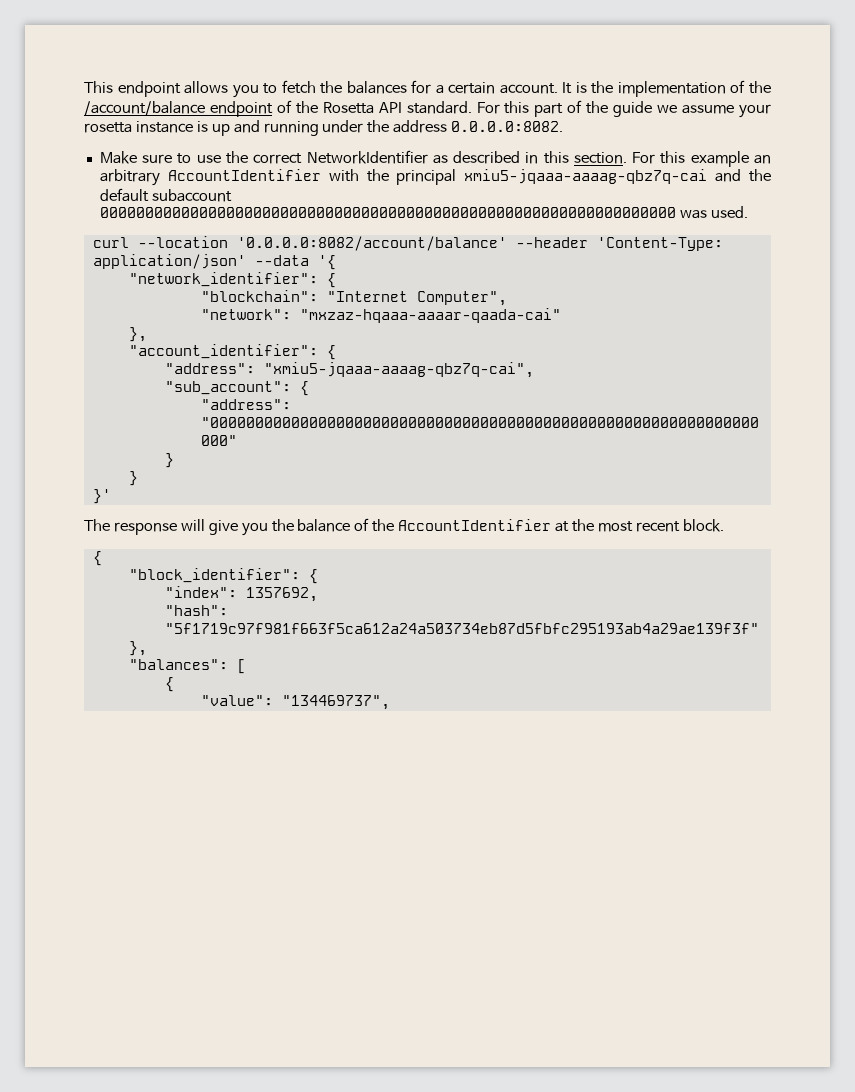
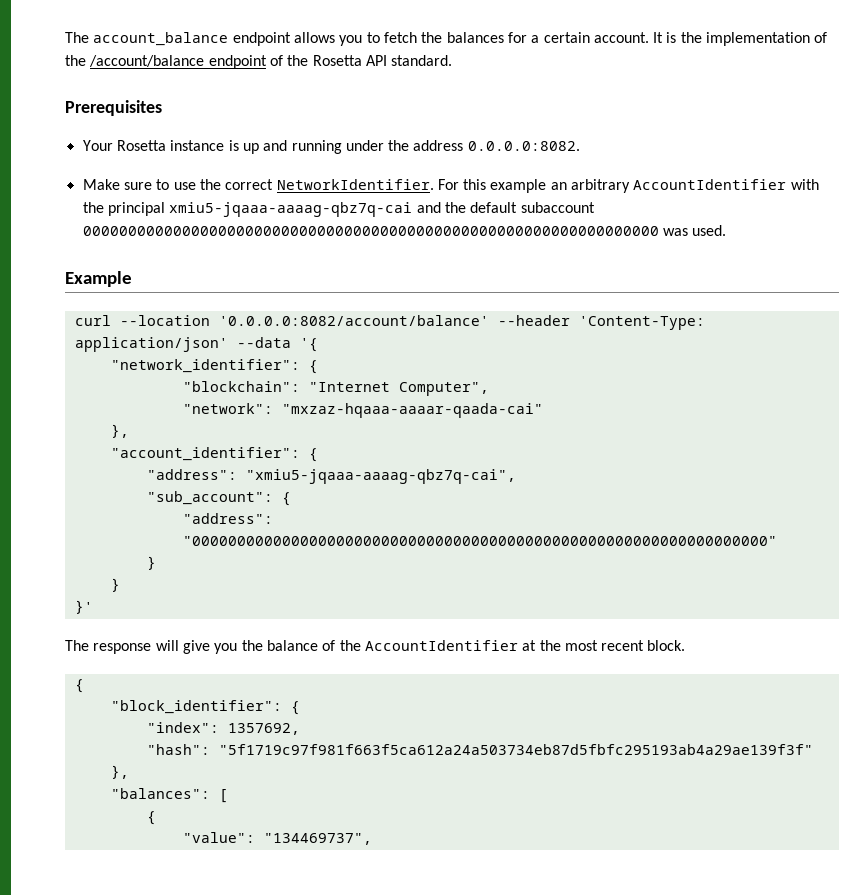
[84,81,113,93] This -> [65,32,229,46] The account_balance
[476,100,771,118] [84,122,132,133] For this part of the guide we assume your rosetta -> [65,100,162,116] [82,140,166,151] // Prerequisites // Your Rosetta
[306,150,627,164] NetworkIdentifier as described in this section. -> [276,179,434,190] NetworkIdentifier.
(748, 212) none -> [65,271,132,287] // Example

